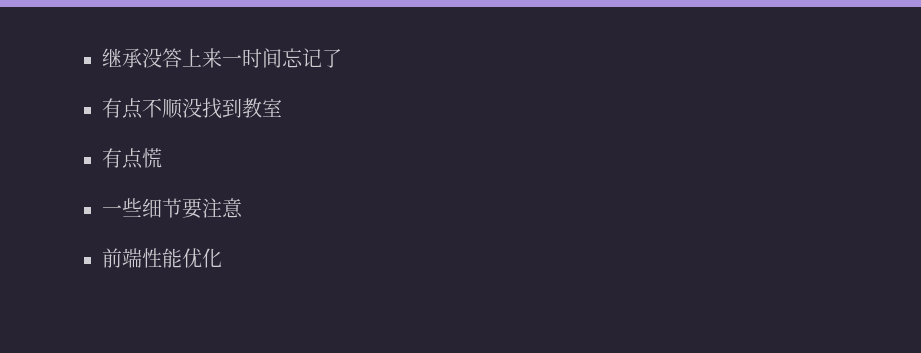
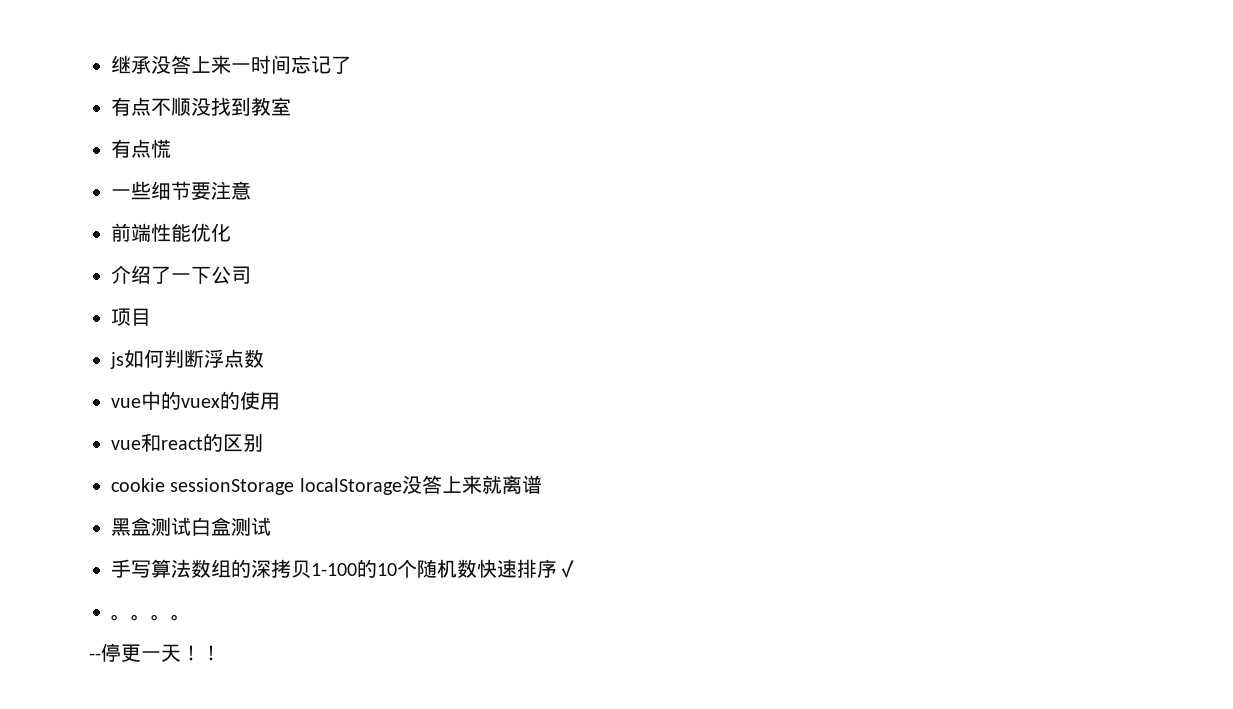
(222, 258) none -> [111,265,251,284] [111,308,151,326] [110,349,264,369] [111,391,280,410] [111,433,263,452] [111,475,542,495] [111,517,271,536] [111,559,577,579] [111,614,191,621] [89,643,221,662] // 介绍了一下公司 // 项目 // js如何判断浮点数 // vue中的vuex的使用 // vue和react的区别 // cookie sessionStorage localStorage没答上来就离谱 // 黑盒测试白盒测试 // 手写算法数组的深拷贝1-100的10个随机数快速排序✓ // 。。。。 // --停更一天！！

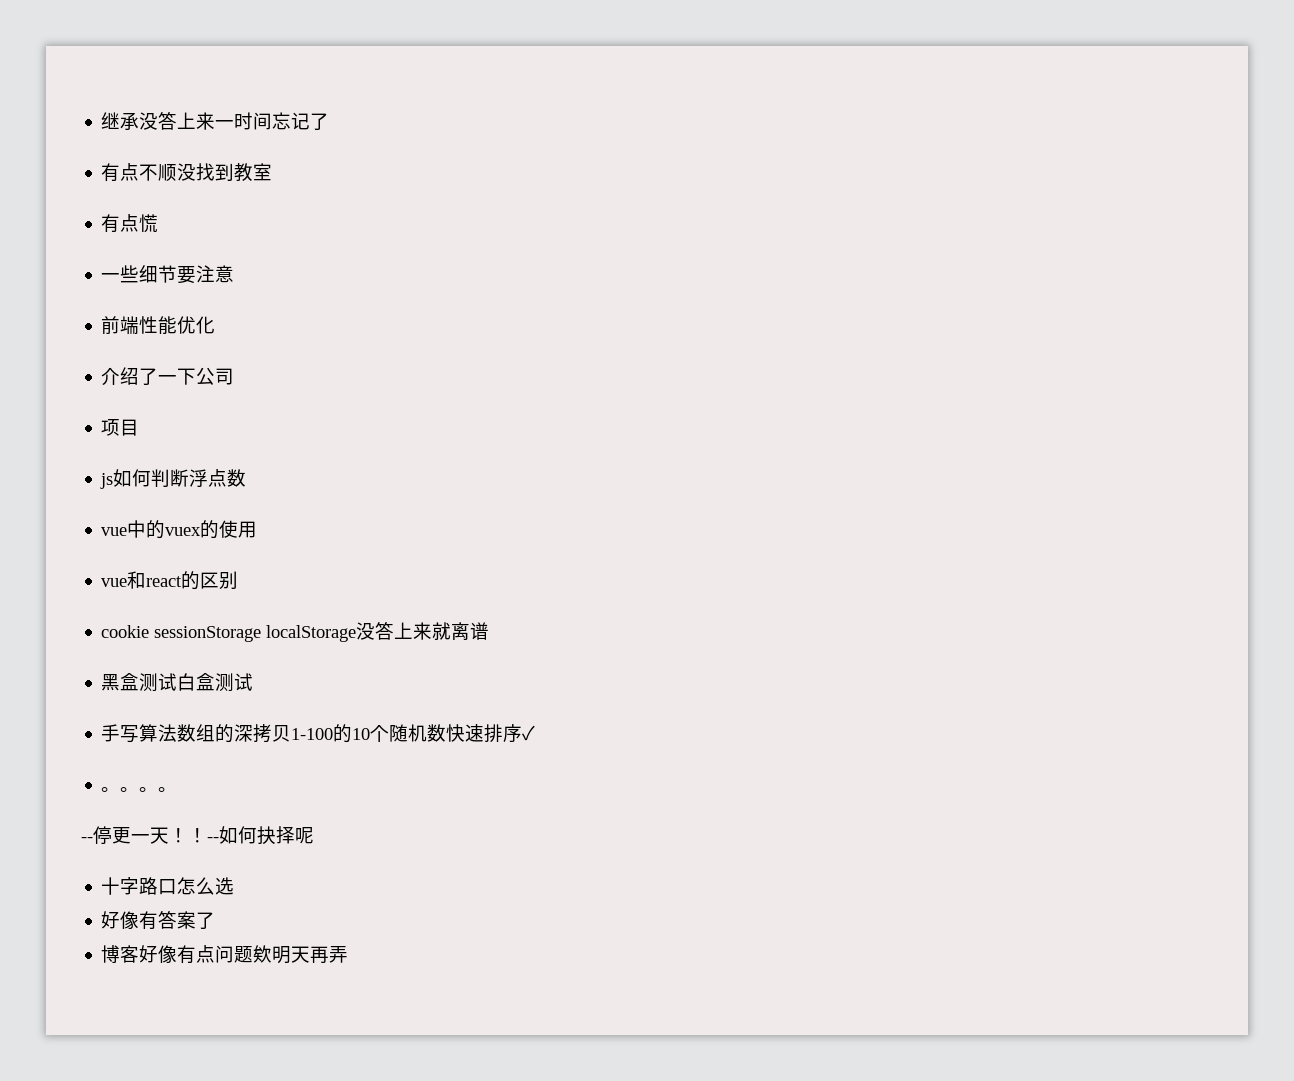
(221, 653) none -> [207,826,314,845] [101,877,235,895] [101,911,216,930] [101,945,349,964] --如何抉择呢 // 十字路口怎么选 // 好像有答案了 // 博客好像有点问题欸明天再弄

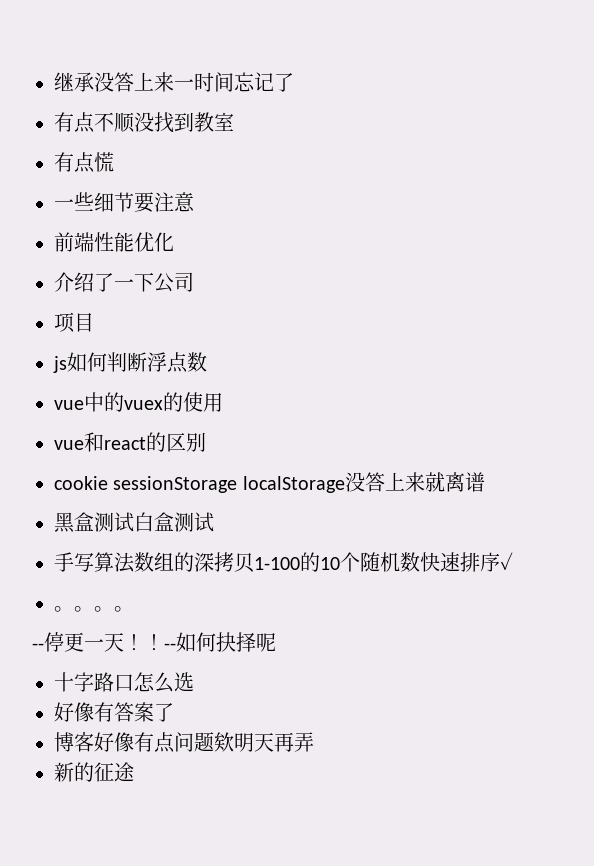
(349, 954) none -> [54,762,134,782] // 新的征途

